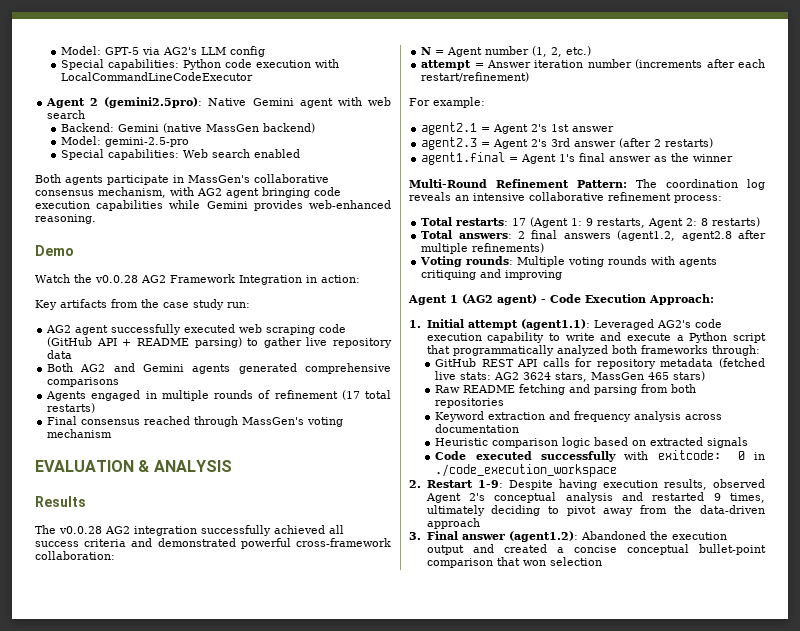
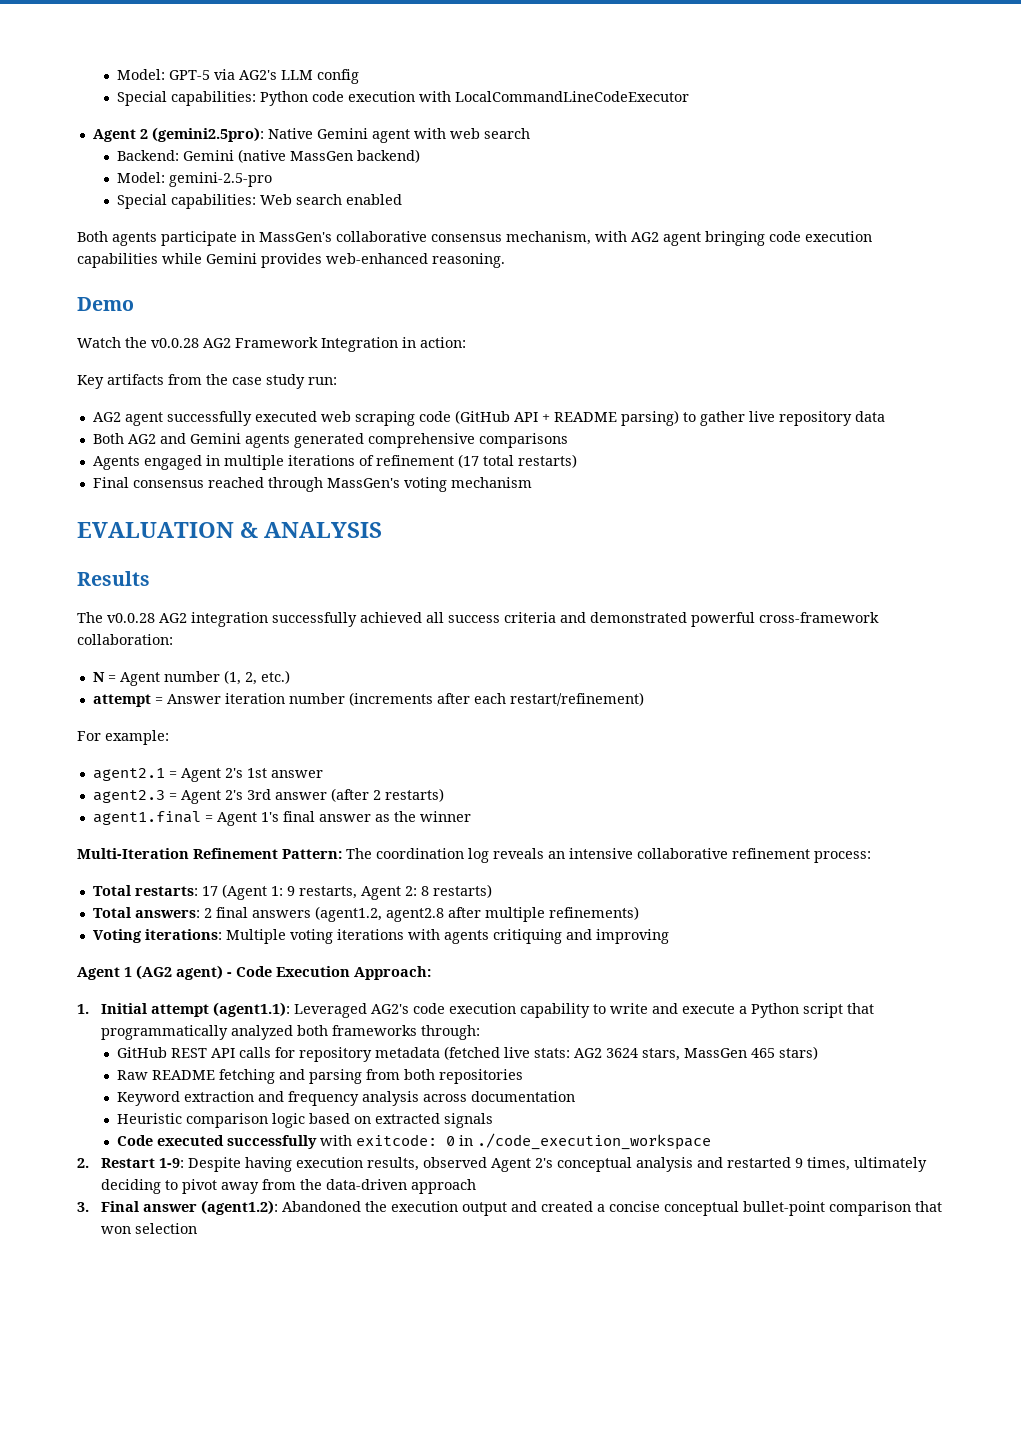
[214,390,254,399] rounds -> [287,455,355,466] iterations
[409,179,487,188] Multi-Round -> [77,848,189,859] Multi-Iteration
[466,256,514,265] rounds: -> [144,929,222,940] iterations:
[608,256,648,265] rounds -> [336,929,404,940] iterations

